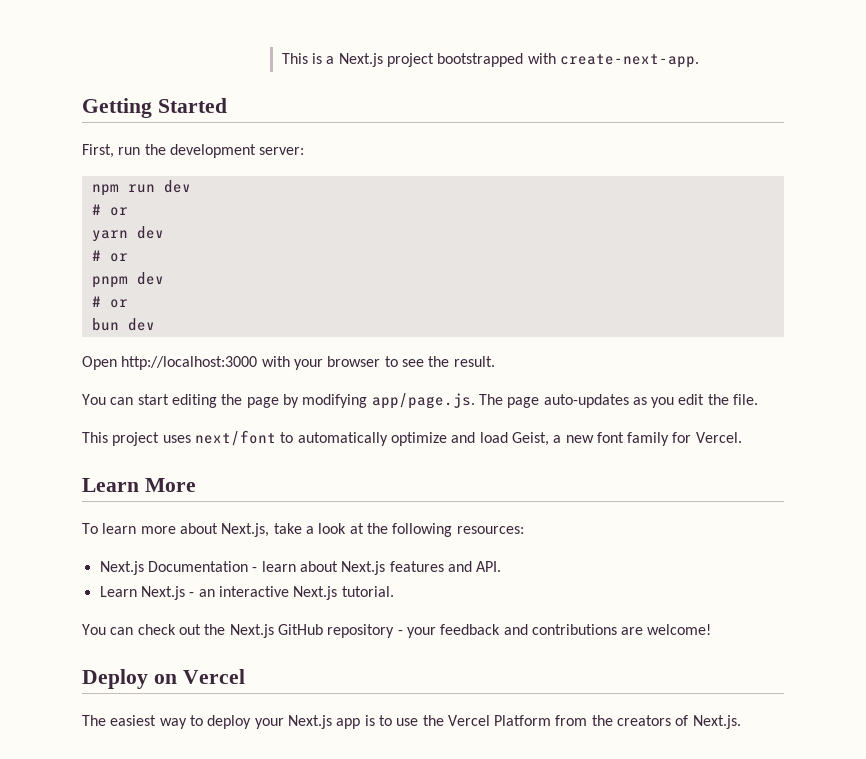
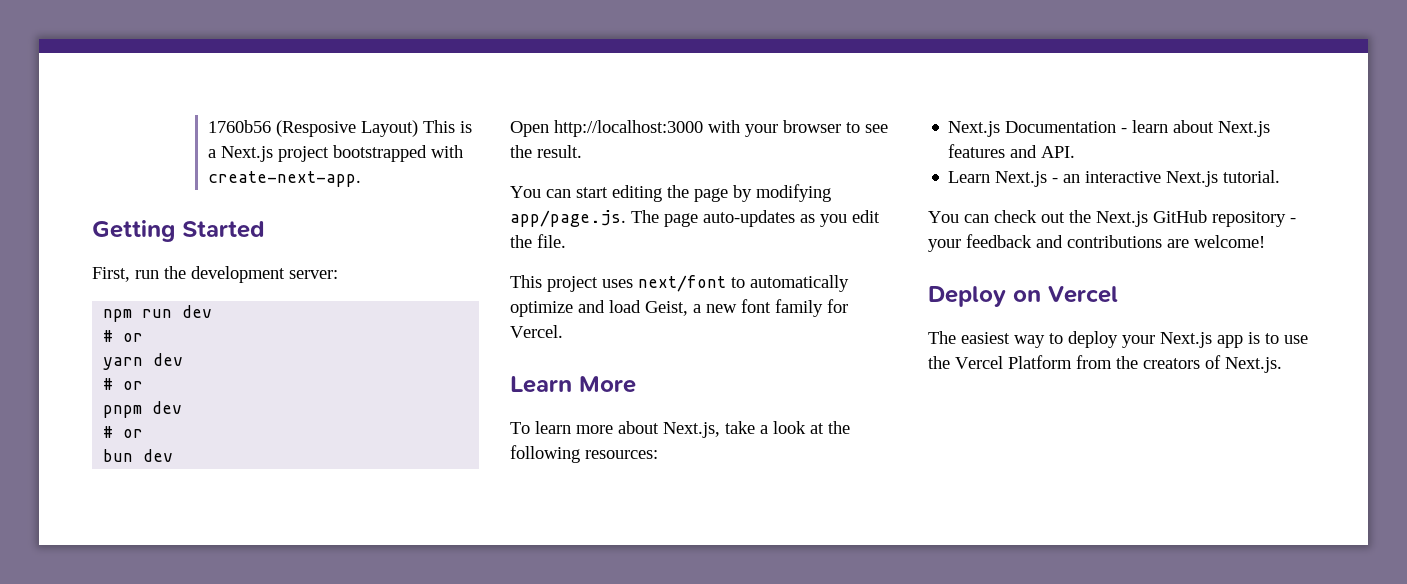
(281, 58) none -> [208,120,419,137] 1760b56 (Resposive Layout)

